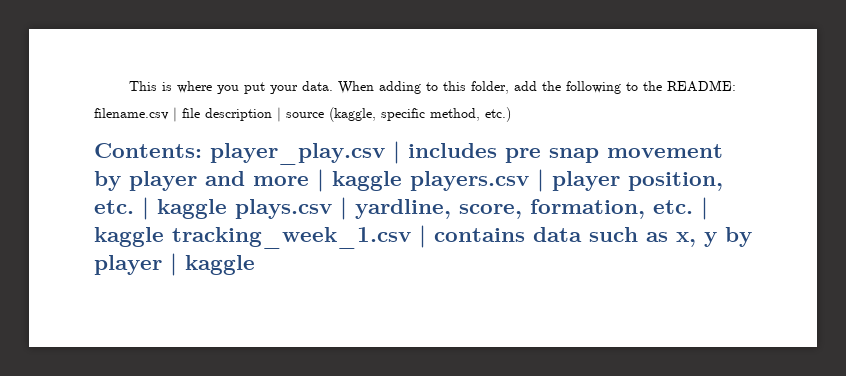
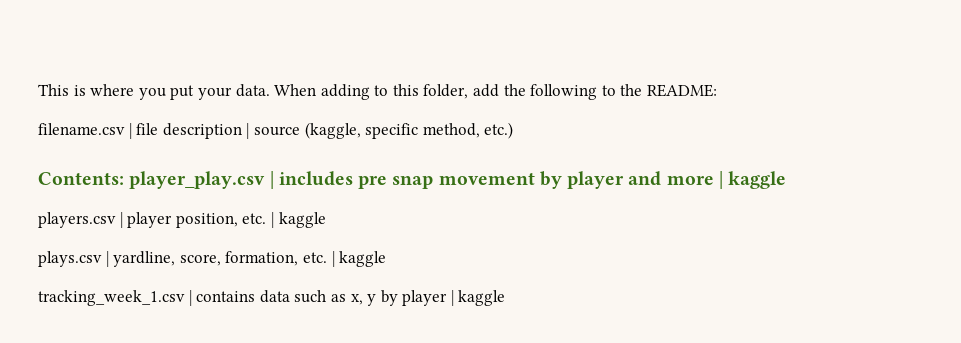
(402, 181) none -> (787, 180) //
(227, 209) none -> (326, 220) //
(164, 237) none -> (387, 259) //

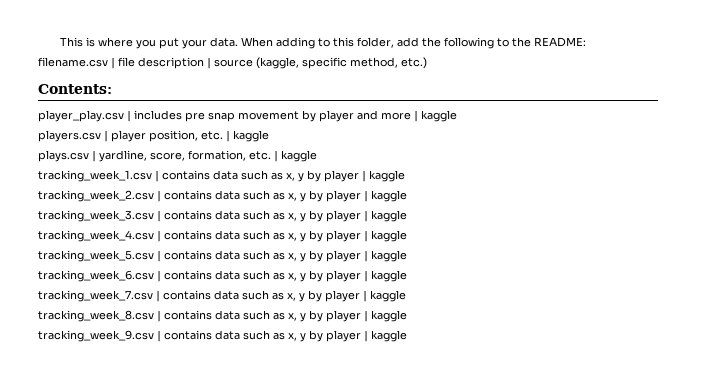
(124, 178) none -> (112, 89) //
(506, 298) none -> [38,190,407,202] [38,210,407,222] [38,230,407,242] [38,250,407,262] [38,270,407,282] [38,290,406,302] [38,310,407,322] [38,330,407,342] // tracking_week_2.csv | contains data such as x, y by player | kaggle // tracking_week_3.csv | contains data such as x, y by player | kaggle // tracking_week_4.csv | contains data such as x, y by player | kaggle // tracking_week_5.csv | contains data such as x, y by player | kaggle // tracking_week_6.csv | contains data such as x, y by player | kaggle // tracking_week_7.csv | contains data such as x, y by player | kaggle // tracking_week_8.csv | contains data such as x, y by player | kaggle // tracking_week_9.csv | contains data such as x, y by player | kaggle

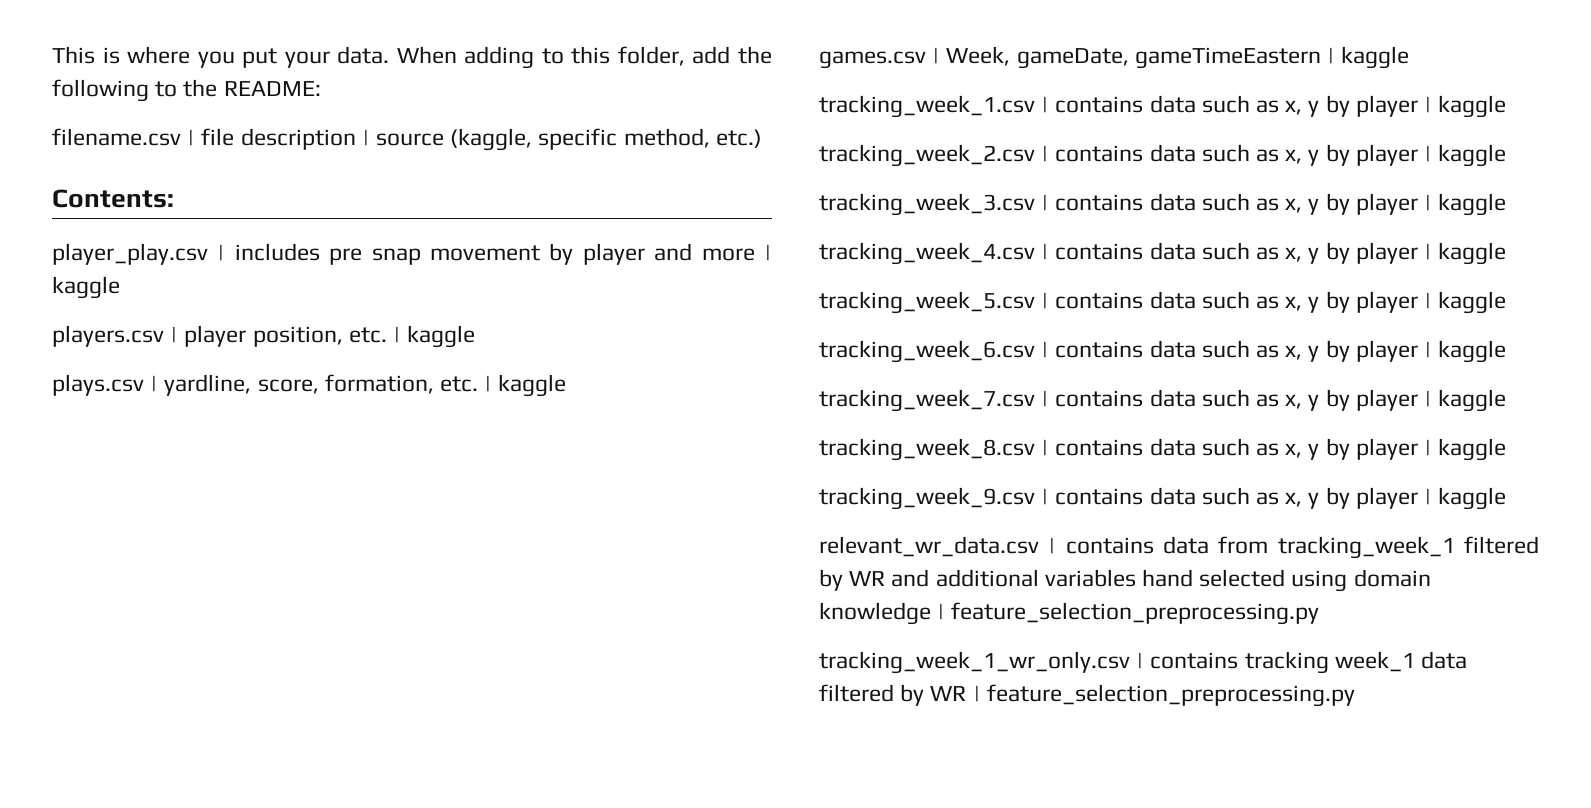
(317, 156) none -> [819,46,1410,69] // games.csv | Week, gameDate, gameTimeEastern | kaggle
(407, 336) none -> [819,536,1539,559] [819,569,1431,592] [819,602,1320,625] [819,651,1468,674] [819,684,1355,707] // relevant_wr_data.csv | contains data from tracking_week_1 filtered by WR and additional variables hand selected using domain knowledge | feature_selection_preprocessing.py // tracking_week_1_wr_only.csv | contains tracking week_1 data filtered by WR | feature_selection_preprocessing.py

